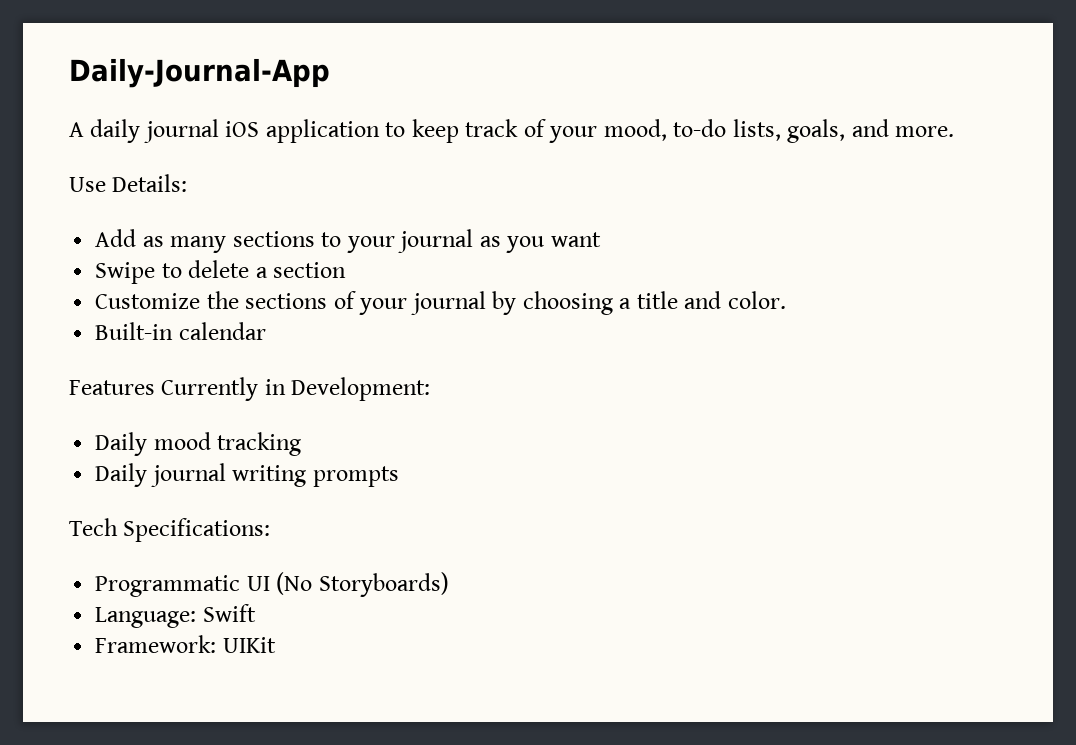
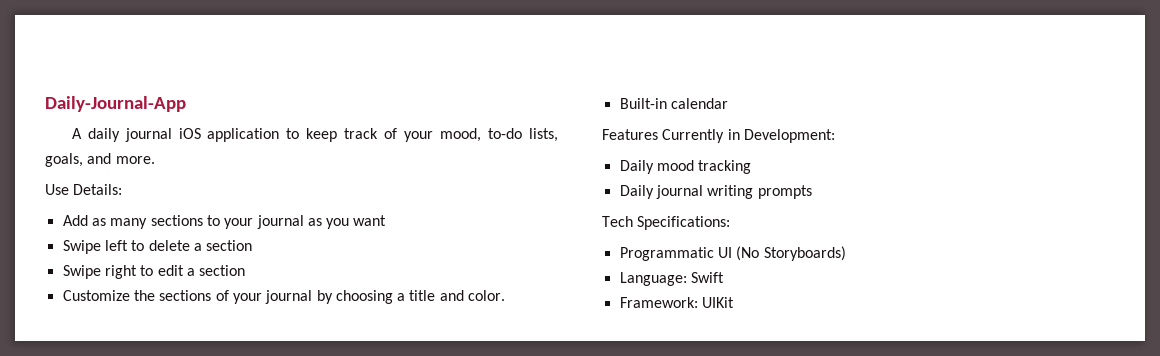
(156, 273) none -> [104,240,128,251] left
(347, 270) none -> [62,265,246,279] // Swipe right to edit a section

